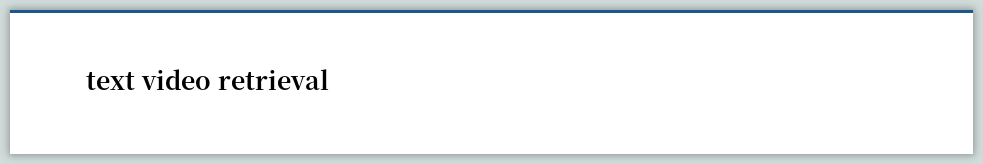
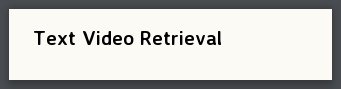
[86,69,329,90] text video retrieval -> [33,31,222,45] Text Video Retrieval

